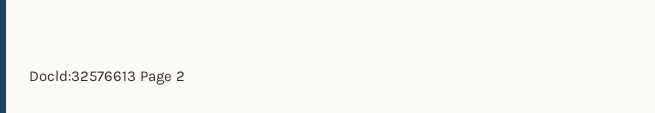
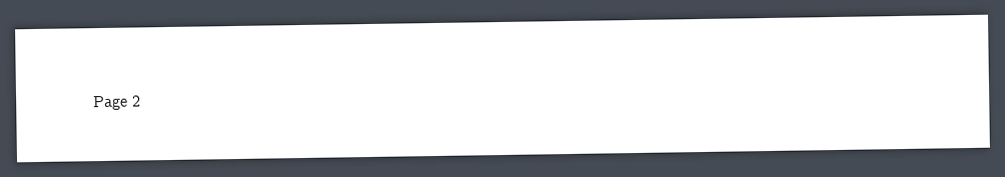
[29,70,136,82] Docld:32576613 -> (93, 103) none

